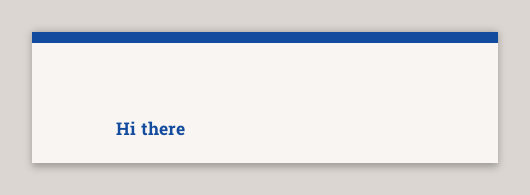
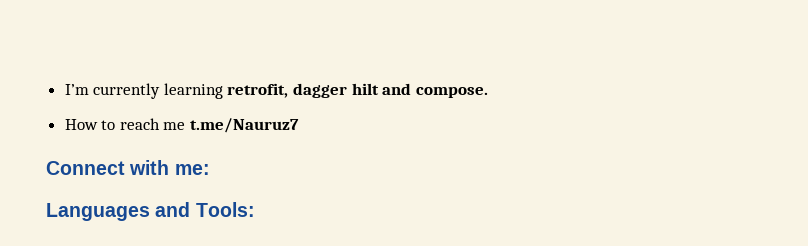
[116,121,185,136] Hi there -> [64,83,488,99] [64,118,300,133] [46,160,210,175] [46,202,255,221] I’m currently learning retrofit, dagger hilt and compose. // How to reach me t.me/Nauruz7 // Connect with me: // Languages and Tools:

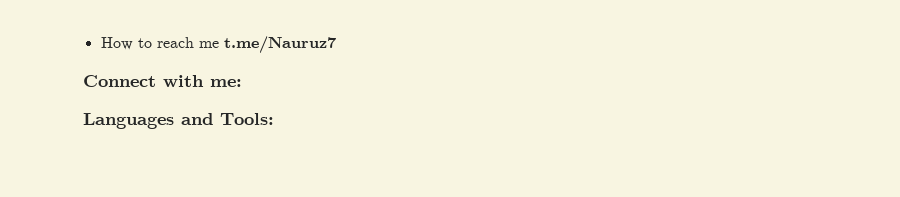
[64,83,488,99] I’m currently learning retrofit, dagger hilt and compose. // -> (100, 43) none

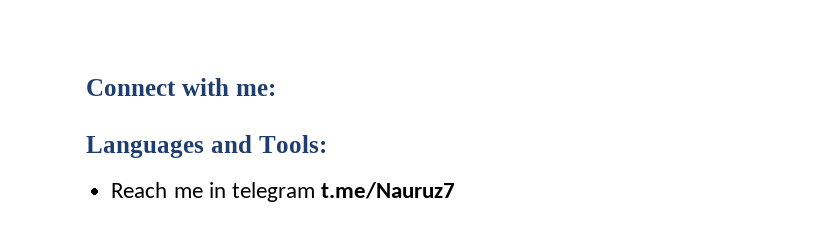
[100,36,336,54] How to reach me t.me/Nauruz7 // -> (86, 87) none
(274, 119) none -> [111,182,456,202] // Reach me in telegram t.me/Nauruz7

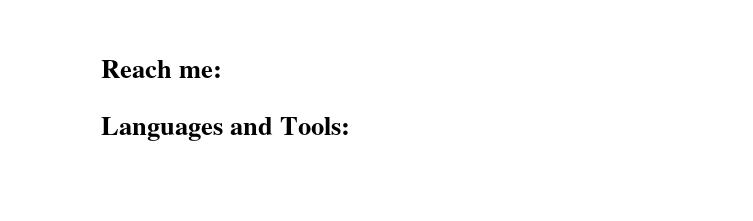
[86,78,229,96] Connect with -> [101,60,172,78] Reach
[111,182,456,202] // Reach me in telegram t.me/Nauruz7 -> (351, 126) none

